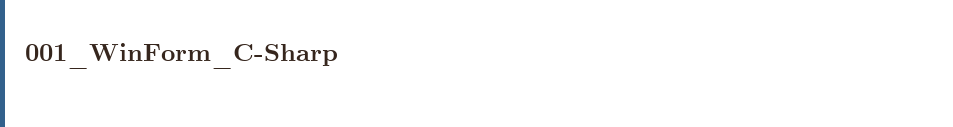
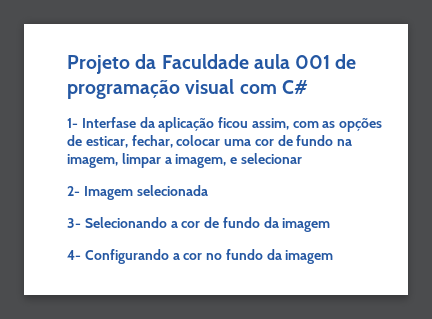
[25,43,338,69] 001_WinForm_C-Sharp -> [67,54,357,74] [67,79,308,99] [67,117,383,132] [67,135,353,148] [67,153,302,168] [67,185,208,200] [67,217,331,232] [67,249,334,264] Projeto da Faculdade aula 001 de programação visual com C# // 1- Interfase da aplicação ficou assim, com as opções de esticar, fechar, colocar uma cor de fundo na imagem, limpar a imagem, e selecionar // 2- Imagem selecionada // 3- Selecionando a cor de fundo da imagem // 4- Configurando a cor no fundo da imagem

